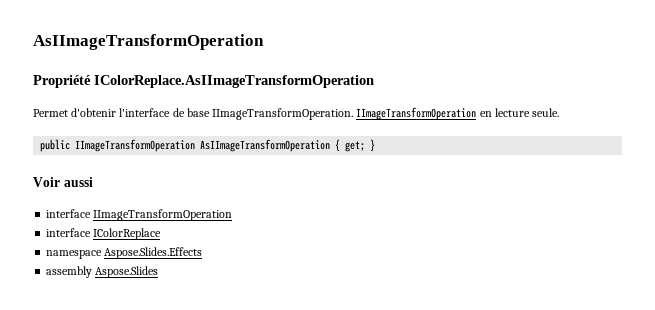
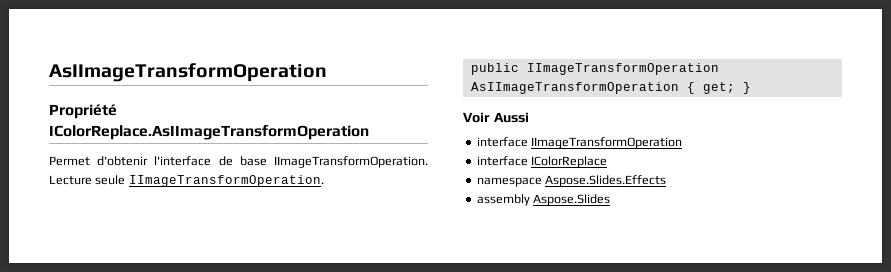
[356,107,560,120] IImageTransformOperation en lecture seule. -> [49,175,324,187] Lecture seule IImageTransformOperation.
[63,177,93,187] aussi -> [493,112,529,123] Aussi

